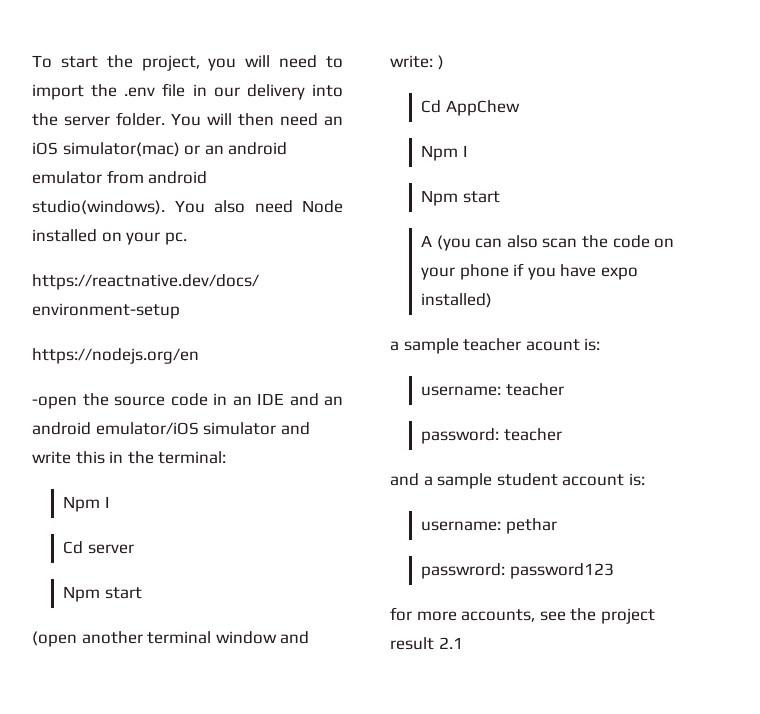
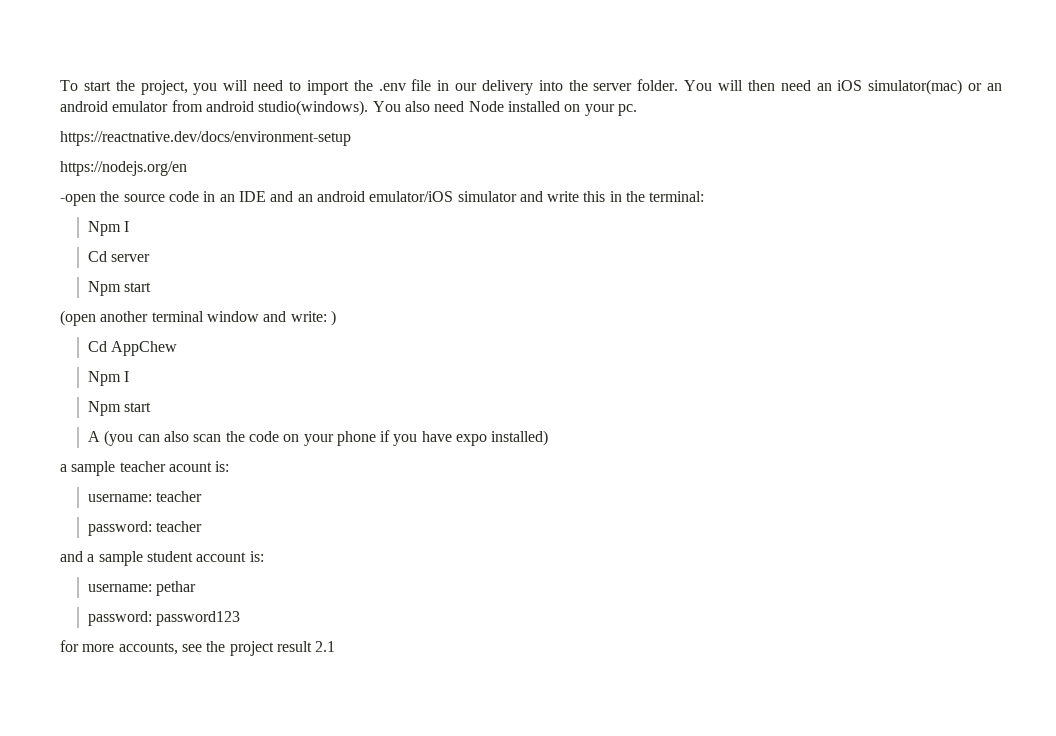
[420,563,505,579] passwrord: -> [87,611,152,626] password:

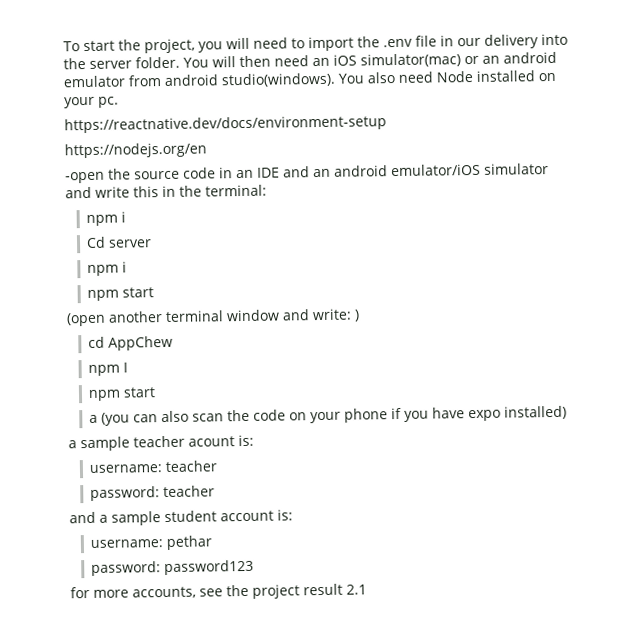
[87,221,130,236] Npm I -> [86,211,127,227] npm i
[87,281,121,296] Npm -> [87,261,128,276] [87,289,120,301] npm i // npm
[87,341,107,352] Cd -> [88,336,106,348] cd
[87,371,130,386] [87,401,152,416] [87,431,100,442] Npm I // Npm start // A -> [88,362,129,376] [88,387,157,401] [89,414,99,423] npm I // npm start // a

